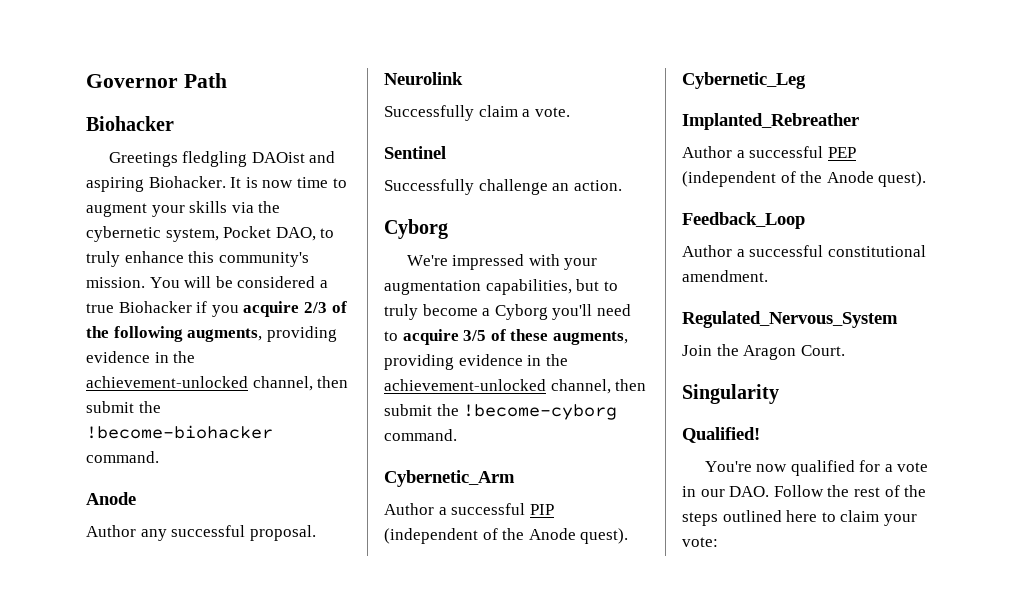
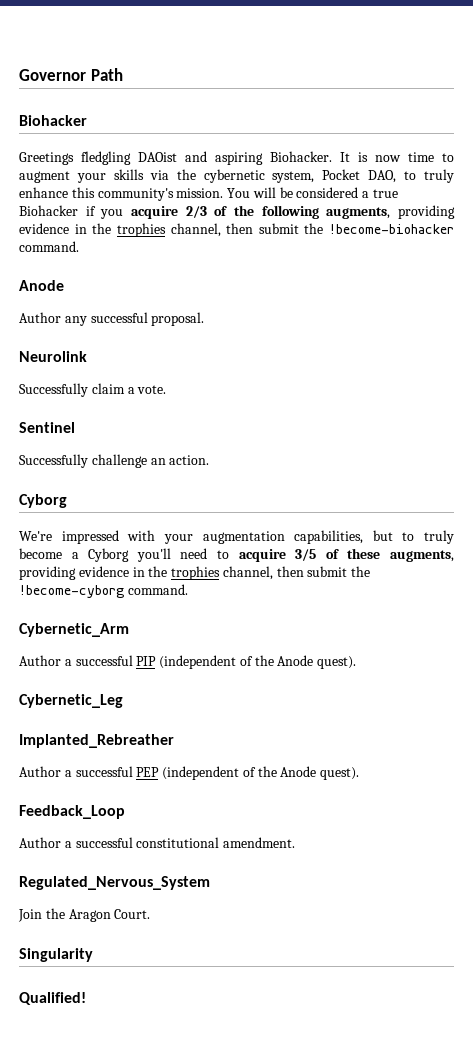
[86,376,248,388] achievement-unlocked -> [116,223,166,237] trophies
[384,379,546,391] achievement-unlocked -> [171,566,221,580] trophies
[704,460,929,476] [682,485,927,497] [682,510,917,526] [682,537,718,547] // You're now qualified for a vote in our DAO. Follow the rest of the steps outlined here to claim your vote: -> (86, 998) none

